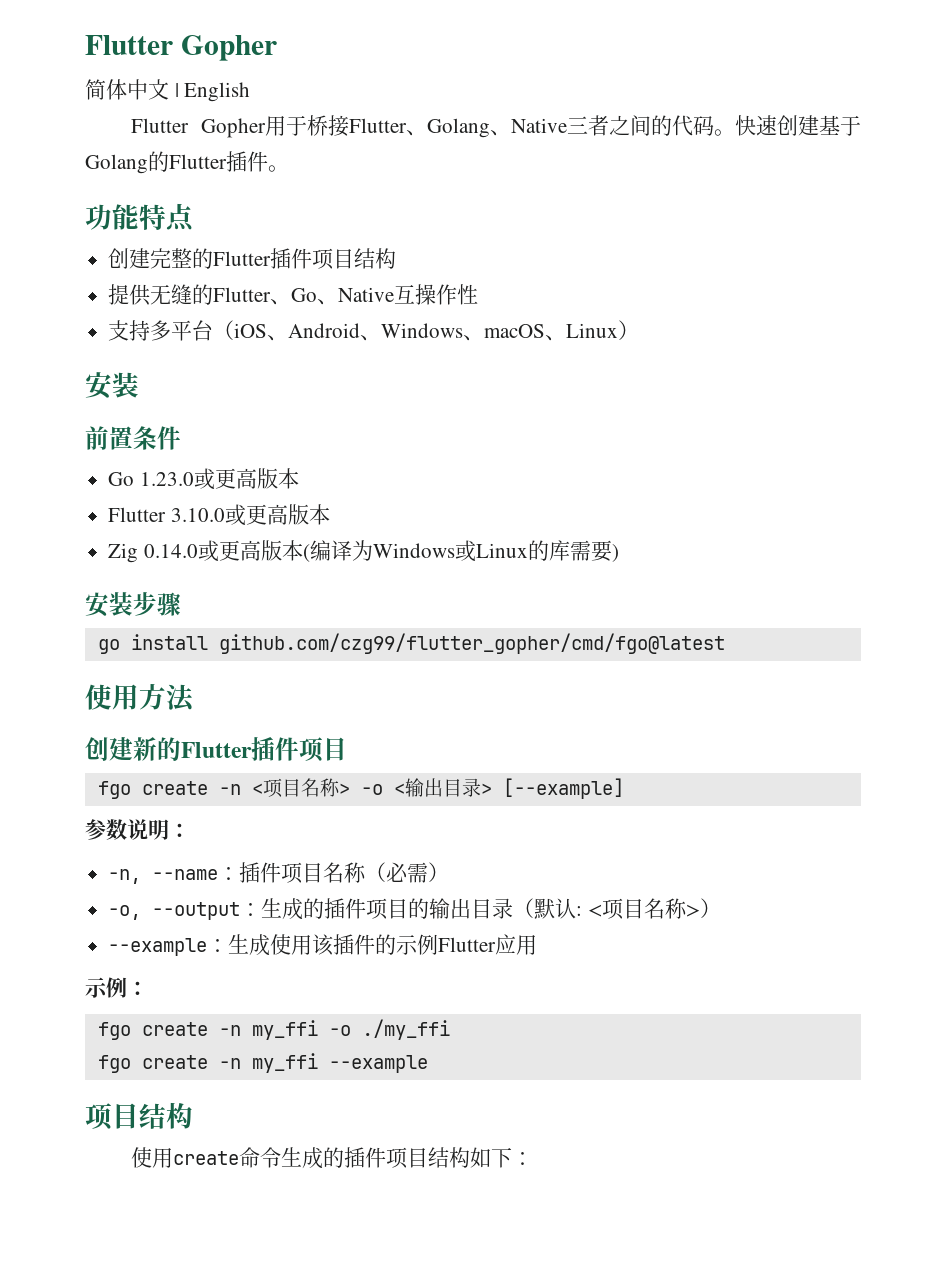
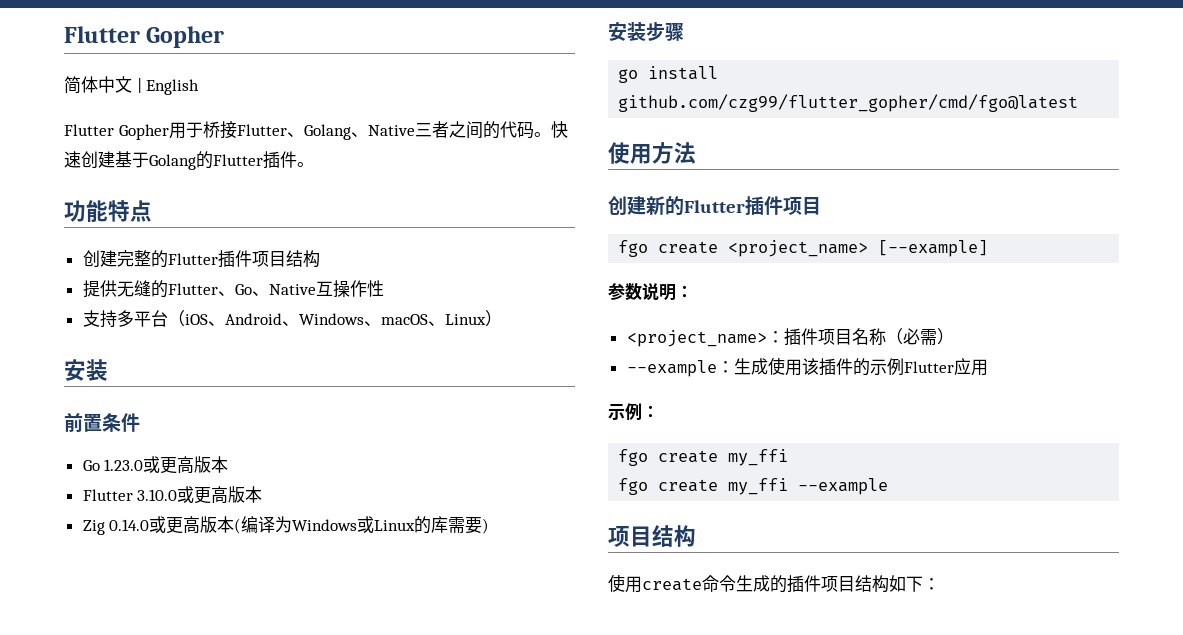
[218,778,492,798] -n <项目名称> -o <输出目录> -> [728,240,869,257] <project_name>
[108,869,219,884] -n, --name -> [626,330,767,347] <project_name>
[108,898,721,920] // -o, --output：生成的插件项目的输出目录（默认: <项目名称>） -> (954, 336) none
[218,1019,450,1040] [97,1055,241,1073] -n my_ffi -o ./my_ffi // fgo create -n -> [728,449,789,466] [618,478,719,495] my_ffi // fgo create

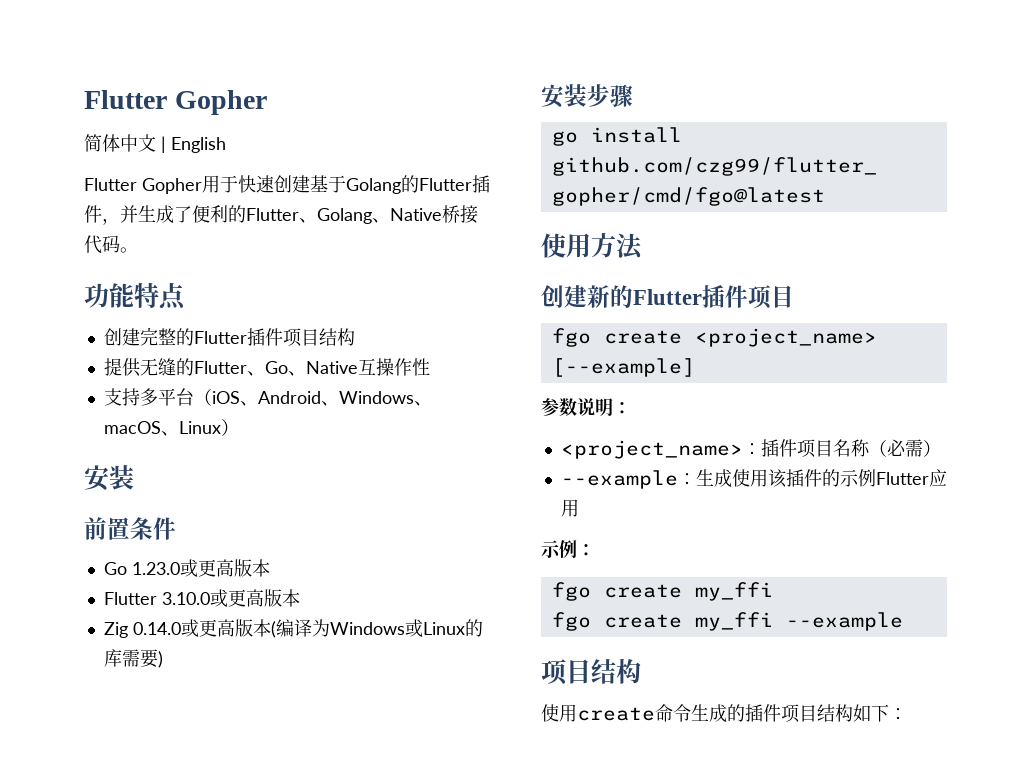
[202,121,551,140] 桥接Flutter、Golang、Native三者之间的代码。 -> (238, 184) none
(297, 159) none -> [102,205,478,225] [84,235,120,254] ，并生成了便利的Flutter、Golang、Native桥接代码

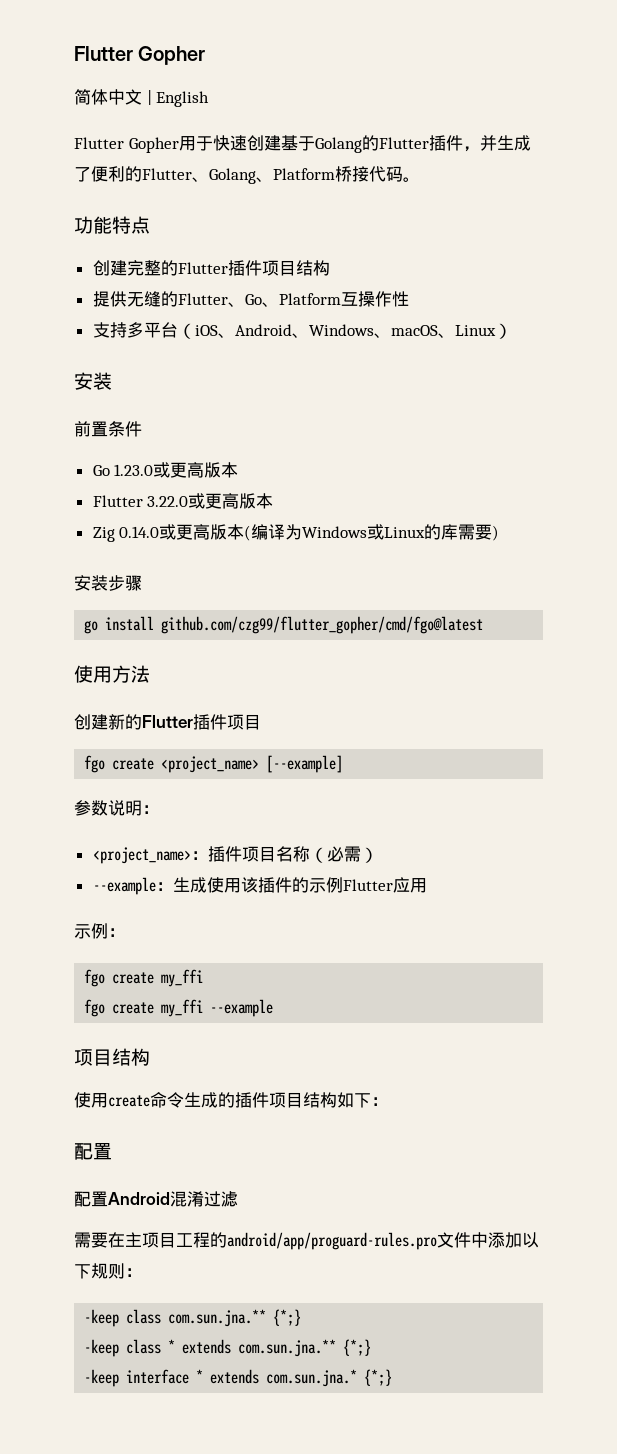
[390,208,442,221] Native -> [273,168,335,180] Platform
[305,361,358,374] Native -> [278,293,341,305] Platform
[161,592,210,605] 3.10.0 -> [147,496,189,507] 3.22.0
(907, 714) none -> [74,1143,112,1160] [74,1191,238,1207] [74,1232,539,1250] [74,1263,142,1279] [84,1309,302,1327] [84,1339,372,1357] [84,1369,393,1387] // 配置 // 配置Android混淆过滤 // 需要在主项目工程的android/app/proguard-rules.pro文件中添加以下规则： // -keep class com.sun.jna.** {*;} // -keep class * extends com.sun.jna.** {*;} // -keep interface * extends com.sun.jna.* {*;}

